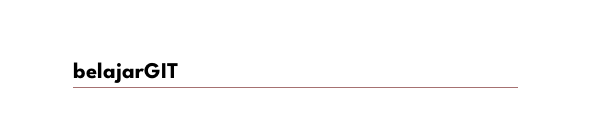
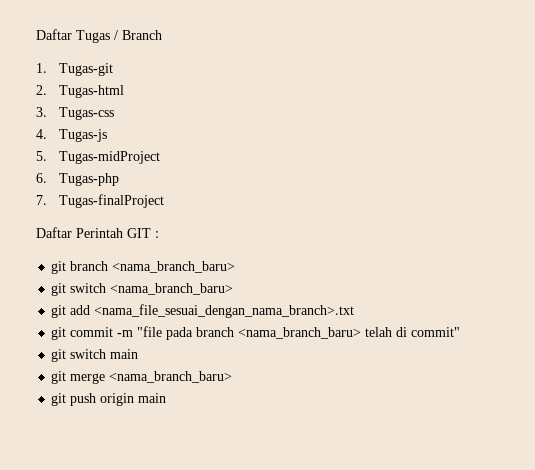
[73,62,178,83] belajarGIT -> [36,29,162,43] [36,63,114,76] [36,85,125,98] [36,107,115,120] [36,129,108,142] [36,151,161,164] [36,173,120,186] [36,194,165,208] [36,227,159,238] [51,261,236,274] [51,283,234,296] [51,304,355,318] [51,326,461,340] [51,349,139,362] [51,371,233,384] [51,393,167,406] Daftar Tugas / Branch // 1. Tugas-git // 2. Tugas-html // 3. Tugas-css // 4. Tugas-js // 5. Tugas-midProject // 6. Tugas-php // 7. Tugas-finalProject // Daftar Perintah GIT : // git branch <nama_branch_baru> // git switch <nama_branch_baru> // git add <nama_file_sesuai_dengan_nama_branch>.txt // git commit -m "file pada branch <nama_branch_baru> telah di commit" // git switch main // git merge <nama_branch_baru> // git push origin main

